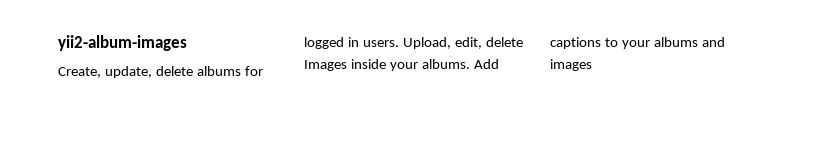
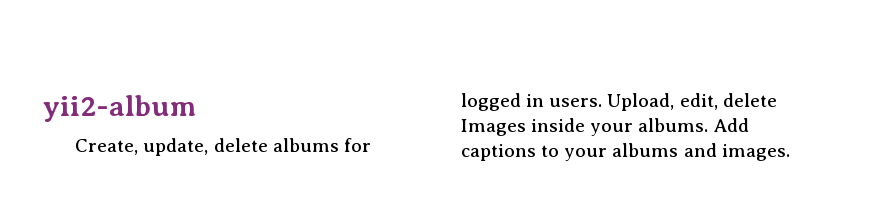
[58,35,187,51] yii2-album-images -> [43,95,196,122] yii2-album
[550,59,592,71] images -> [721,144,790,161] images.

